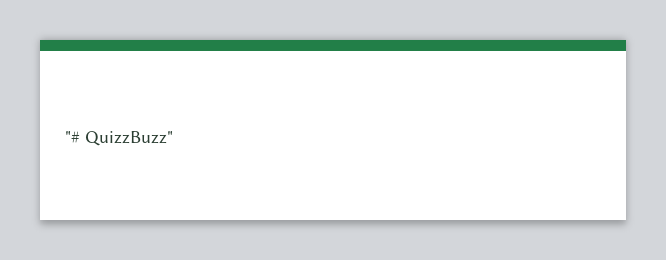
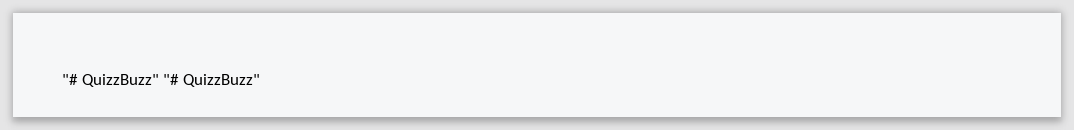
[65,131,173,146] "# QuizzBuzz" -> [62,74,260,87] "# QuizzBuzz" "# QuizzBuzz"

